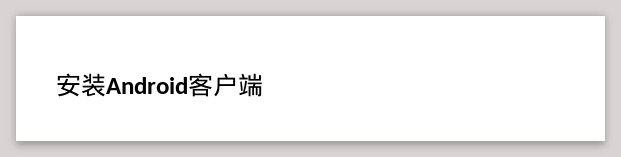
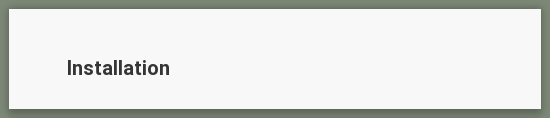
[56,73,263,97] 安装Android客户端 -> [67,60,170,75] Installation

